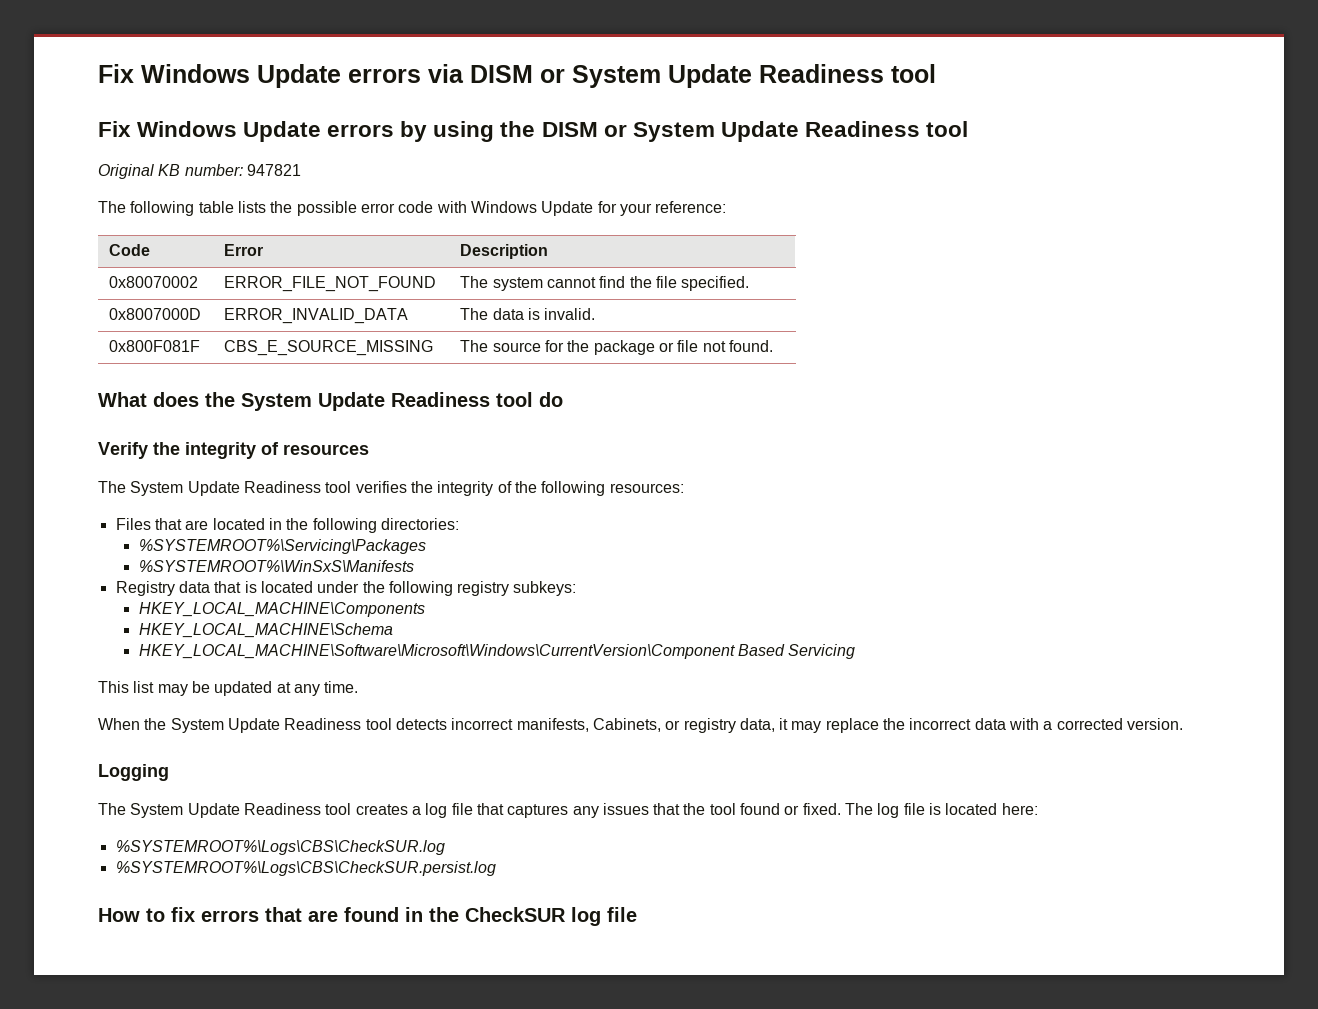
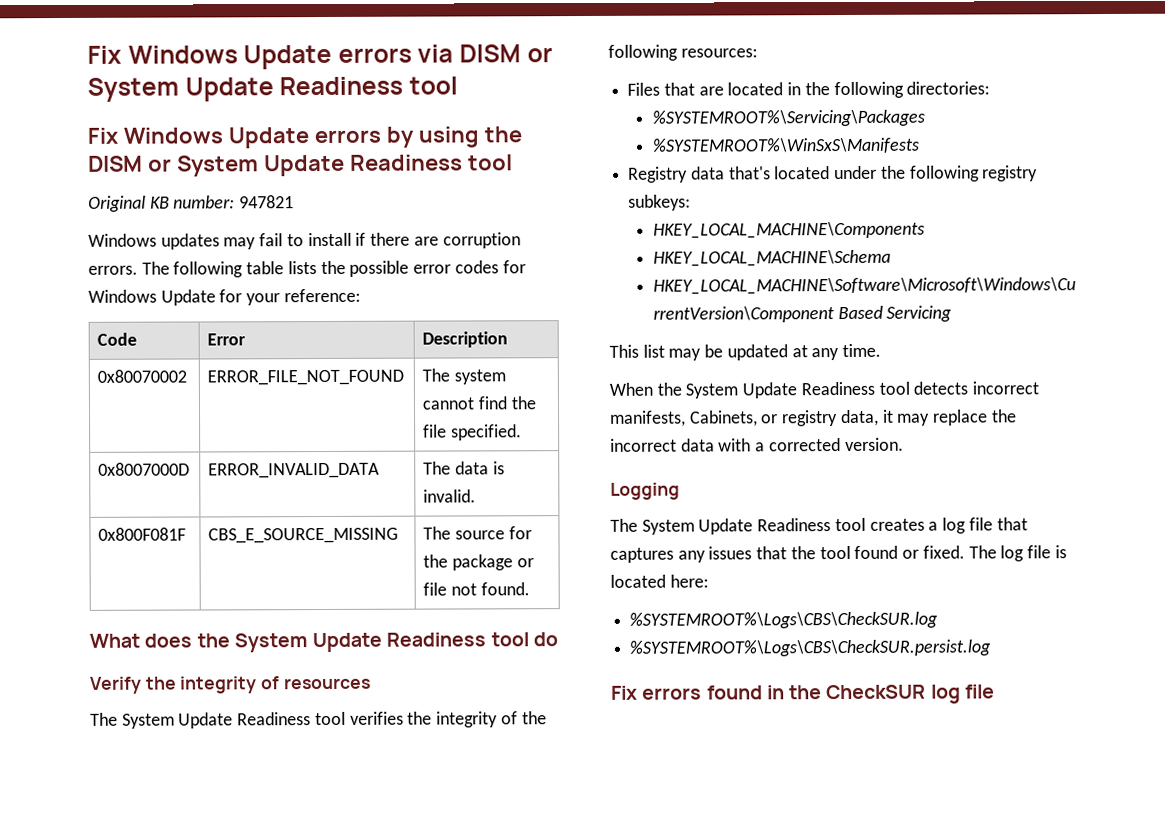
(301, 170) none -> [88,232,521,250] [88,265,138,275] Windows updates may fail to install if there are corruption errors.
[398,201,467,213] code with -> [454,260,526,274] codes for
[214,581,257,593] that is -> [728,166,771,180] that's
[98,907,338,922] How to fix errors that are -> [611,685,703,700] Fix errors

